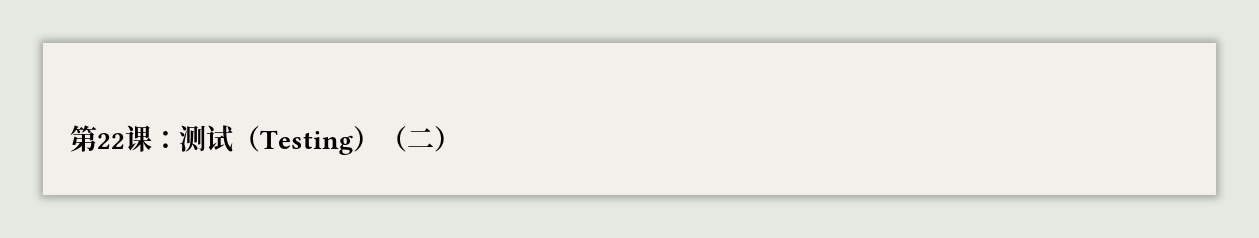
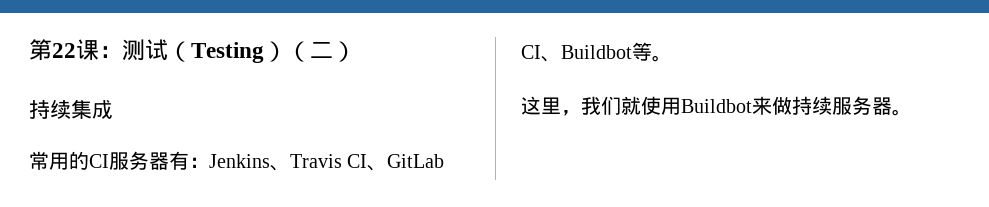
(461, 139) none -> [29,99,113,119] [29,151,445,171] [521,42,672,62] [521,96,912,116] // 持续集成 // 常用的CI服务器有：Jenkins、Travis CI、GitLab CI、Buildbot等。 // 这里，我们就使用Buildbot来做持续服务器。

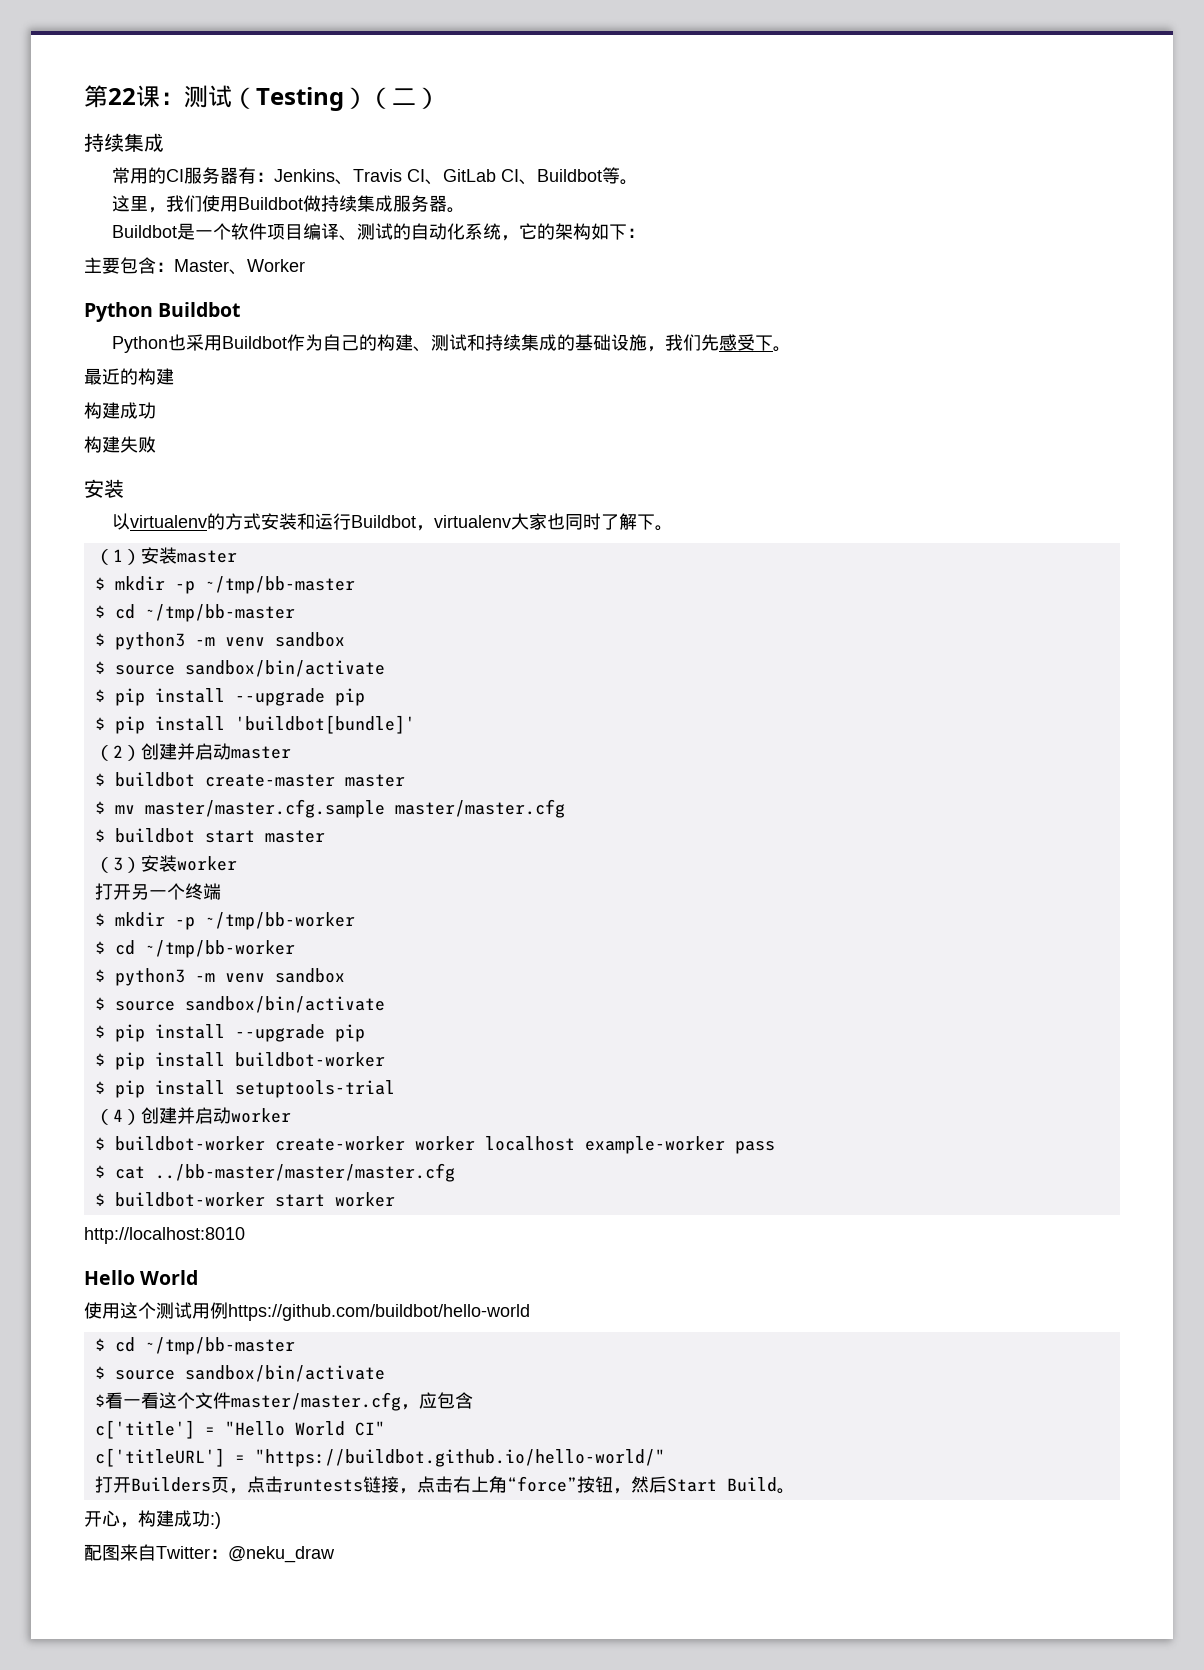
[621,96,641,115] 就 -> (202, 203) none
[752,96,832,115] 来做持续 -> [302,195,393,212] 做持续集成
(912, 112) none -> [111,223,645,241] [84,257,305,275] [84,302,241,322] [111,334,791,353] [84,368,174,385] [84,402,156,419] [84,436,156,453] [84,479,124,498] [111,513,673,531] [94,547,237,565] [94,576,355,594] [94,604,295,622] [94,632,345,650] [94,660,385,677] [94,688,365,706] [94,715,415,734] [94,743,291,761] [94,772,405,787] [94,799,565,818] [94,828,325,843] [94,855,237,873] [94,883,221,900] [94,912,355,930] [94,940,295,958] [94,968,345,986] [94,996,385,1013] [94,1024,365,1042] [94,1052,385,1070] [94,1080,395,1098] [94,1107,291,1125] [94,1136,775,1154] [94,1163,455,1182] [94,1192,395,1207] [84,1227,245,1244] [84,1270,199,1285] [84,1302,530,1321] [94,1337,295,1355] [94,1365,385,1382] [94,1392,473,1411] [94,1420,385,1439] [94,1448,665,1467] [94,1476,795,1494] [84,1510,221,1529] [84,1544,335,1563] // Buildbot是一个软件项目编译、测试的自动化系统，它的架构如下： // 主要包含：Master、Worker // Python Buildbot // Python也采用Buildbot作为自己的构建、测试和持续集成的基础设施，我们先感受下。 // 最近的构建 // 构建成功 // 构建失败 // 安装 // 以virtualenv的方式安装和运行Buildbot，virtualenv大家也同时了解下。 // （1）安装master // $ mkdir -p ~/tmp/bb-master // $ cd ~/tmp/bb-master // $ python3 -m venv sandbox // $ source sandbox/bin/activate // $ pip install --upgrade pip // $ pip install 'buildbot[bundle]' // （2）创建并启动master // $ buildbot create-master master // $ mv master/master.cfg.sample master/master.cfg // $ buildbot start master // （3）安装worker // 打开另一个终端 // $ mkdir -p ~/tmp/bb-worker // $ cd ~/tmp/bb-worker // $ python3 -m venv sandbox // $ source sandbox/bin/activate // $ pip install --upgrade pip // $ pip install buildbot-worker // $ pip install setuptools-trial // （4）创建并启动worker // $ buildbot-worker create-worker worker localhost example-worker pass // $ cat ../bb-master/master/master.cfg // $ buildbot-worker start worker // http://localhost:8010 // Hello World // 使用这个测试用例https://github.com/buildbot/hello-world // $ cd ~/tmp/bb-master // $ source sandbox/bin/activate // $看一看这个文件master/master.cfg，应包含 // c['title'] = "Hello World CI" // c['titleURL'] = "https://buildbot.github.io/hello-world/" // 打开Builders页，点击runtests链接，点击右上角“force”按钮，然后Start Build。 // 开心，构建成功:) // 配图来自Twitter：@neku_draw

